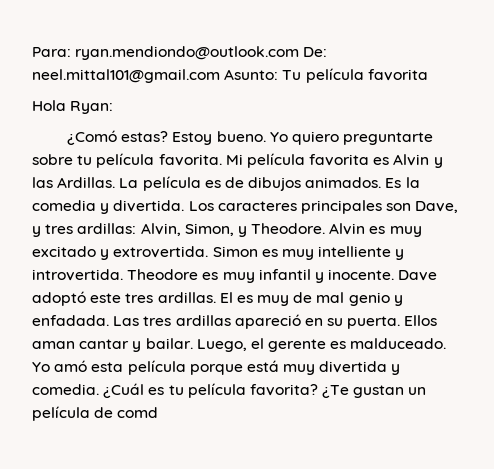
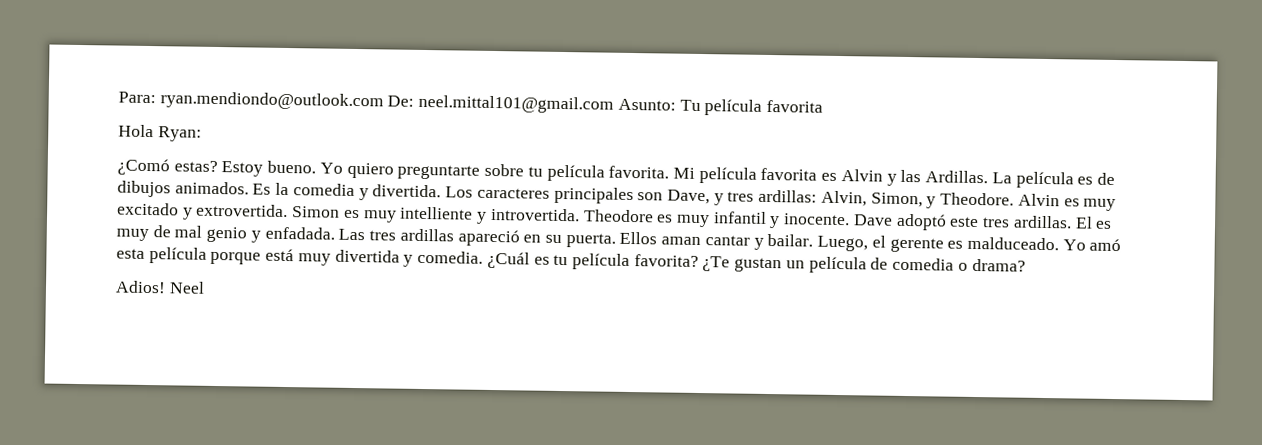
[117,407,159,418] comd -> [892,257,1026,272] [115,280,205,294] comedia o drama? // Adios! Neel

